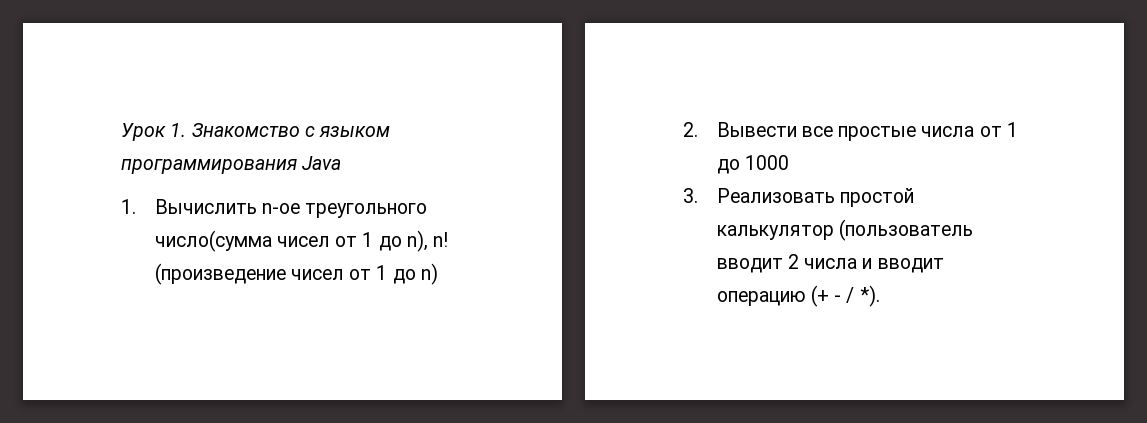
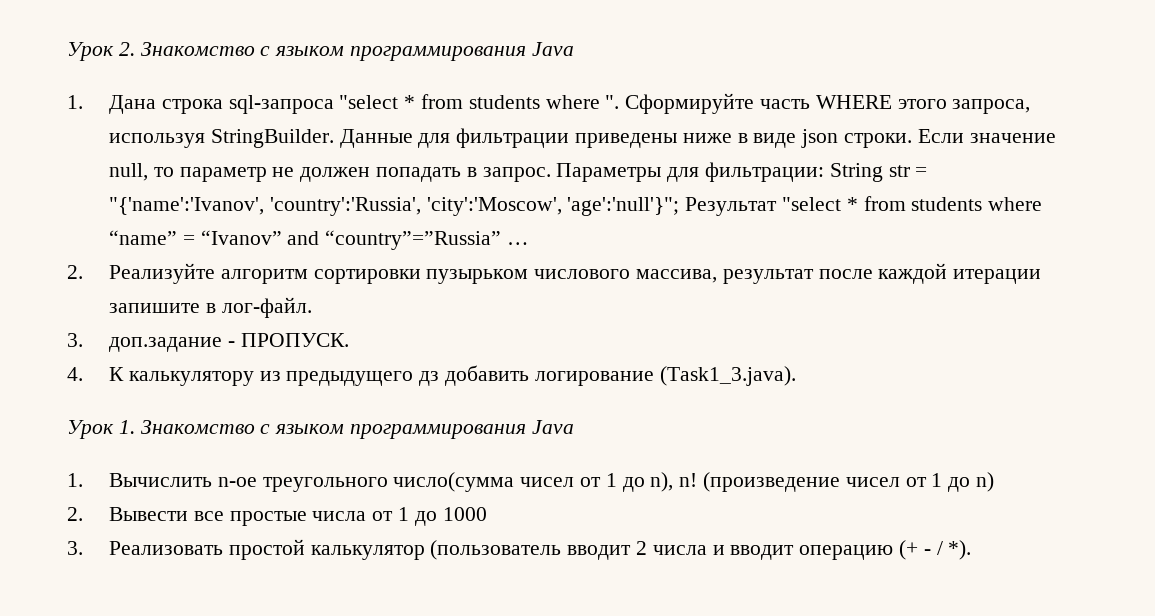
[121,123,166,141] Урок -> [67,42,574,61] [67,93,1031,114] [108,128,1056,148] [108,162,928,182] [108,196,1043,216] [108,230,529,250] [67,263,1042,284] [108,297,312,318] [67,333,349,352] [67,365,796,386] [67,420,114,439] Урок 2. Знакомство с языком программирования Java // 1. Дана строка sql-запроса "select * from students where ". Сформируйте часть WHERE этого запроса, используя StringBuilder. Данные для фильтрации приведены ниже в виде json строки. Если значение null, то параметр не должен попадать в запрос. Параметры для фильтрации: String str = "{'name':'Ivanov', 'country':'Russia', 'city':'Moscow', 'age':'null'}"; Результат "select * from students where “name” = “Ivanov” and “country”=”Russia” … // 2. Реализуйте алгоритм сортировки пузырьком числового массива, результат после каждой итерации запишите в лог-файл. // 3. доп.задание - ПРОПУСК. // 4. К калькулятору из предыдущего дз добавить логирование (Task1_3.java). // Урок

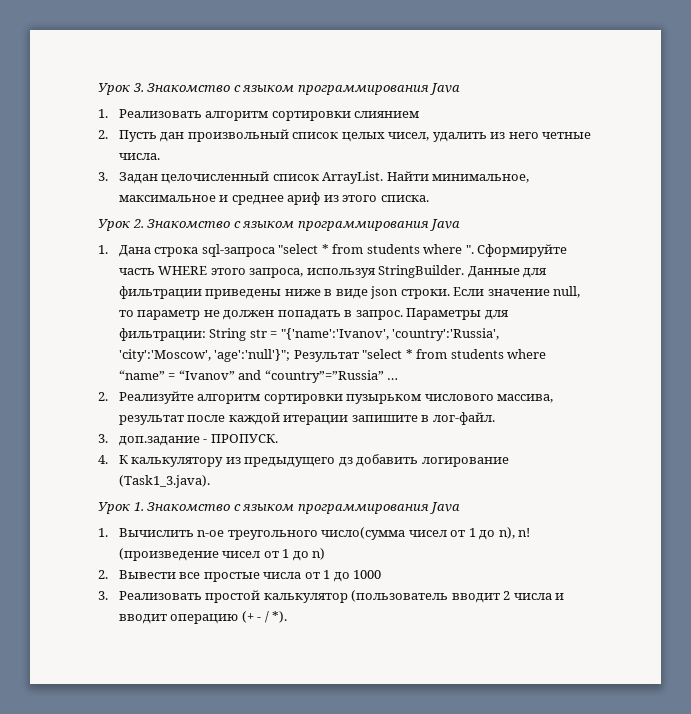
[67,42,114,61] Урок -> [98,83,461,95] [98,109,420,121] [98,129,592,142] [118,153,160,160] [98,171,530,184] [118,192,429,205] [98,219,130,231] Урок 3. Знакомство с языком программирования Java // 1. Реализовать алгоритм сортировки слиянием // 2. Пусть дан произвольный список целых чисел, удалить из него четные числа. // 3. Задан целочисленный список ArrayList. Найти минимальное, максимальное и среднее ариф из этого списка. // Урок

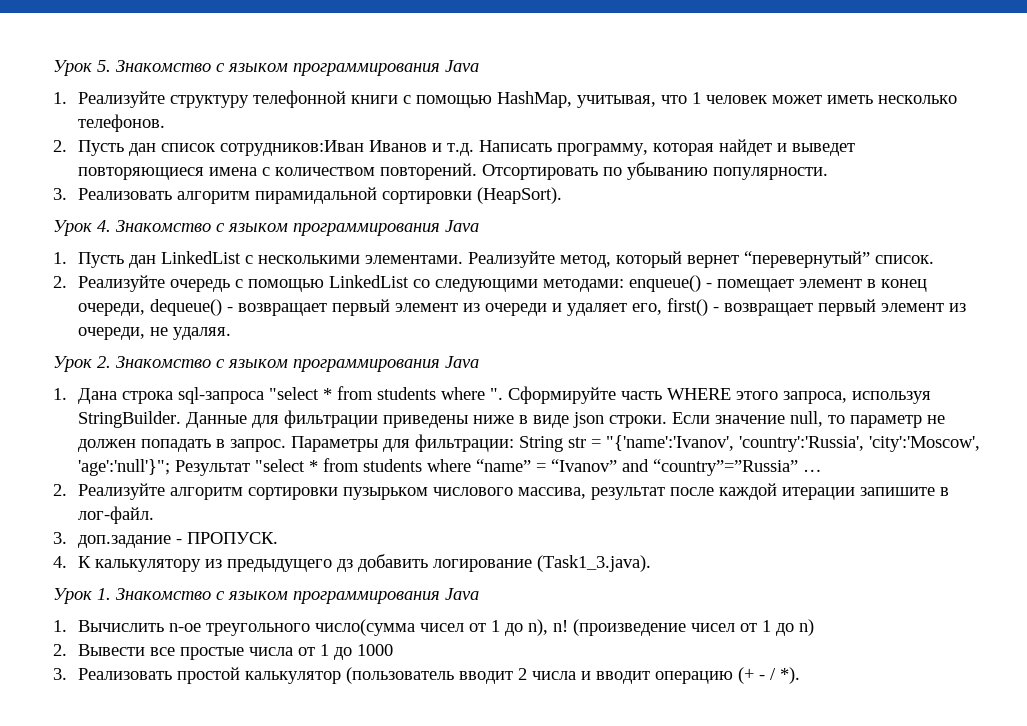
[98,83,461,95] [98,109,420,121] [98,129,592,142] [118,153,160,160] [98,171,530,184] [118,192,429,205] Урок 3. Знакомство с языком программирования Java // 1. Реализовать алгоритм сортировки слиянием // 2. Пусть дан произвольный список целых чисел, удалить из него четные числа. // 3. Задан целочисленный список ArrayList. Найти минимальное, максимальное и среднее ариф из этого списка. -> [53,60,479,76] [53,90,958,108] [78,114,166,132] [53,139,856,156] [78,162,829,180] [53,187,563,204] [53,220,479,236] [53,251,935,268] [53,275,928,292] [78,298,967,316] [78,327,232,340] Урок 5. Знакомство с языком программирования Java // 1. Реализуйте структуру телефонной книги с помощью HashMap, учитывая, что 1 человек может иметь несколько телефонов. // 2. Пусть дан список сотрудников:Иван Иванов и т.д. Написать программу, которая найдет и выведет повторяющиеся имена с количеством повторений. Отсортировать по убыванию популярности. // 3. Реализовать алгоритм пирамидальной сортировки (HeapSort). // Урок 4. Знакомство с языком программирования Java // 1. Пусть дан LinkedList с несколькими элементами. Реализуйте метод, который вернет “перевернутый” список. // 2. Реализуйте очередь с помощью LinkedList со следующими методами: enqueue() - помещает элемент в конец очереди, dequeue() - возвращает первый элемент из очереди и удаляет его, first() - возвращает первый элемент из очереди, не удаляя.

